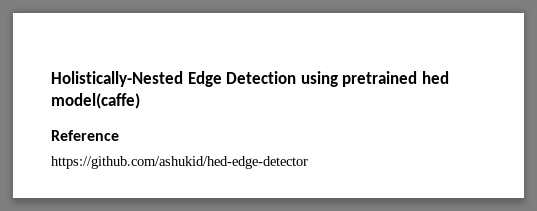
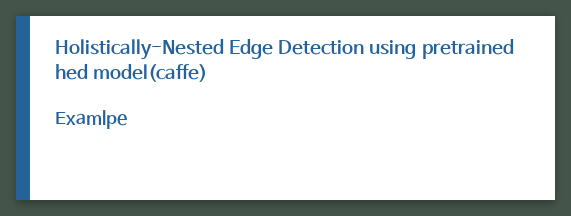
[51,130,119,141] [51,156,308,169] Reference // https://github.com/ashukid/hed-edge-detector -> [55,110,127,129] Examlpe

